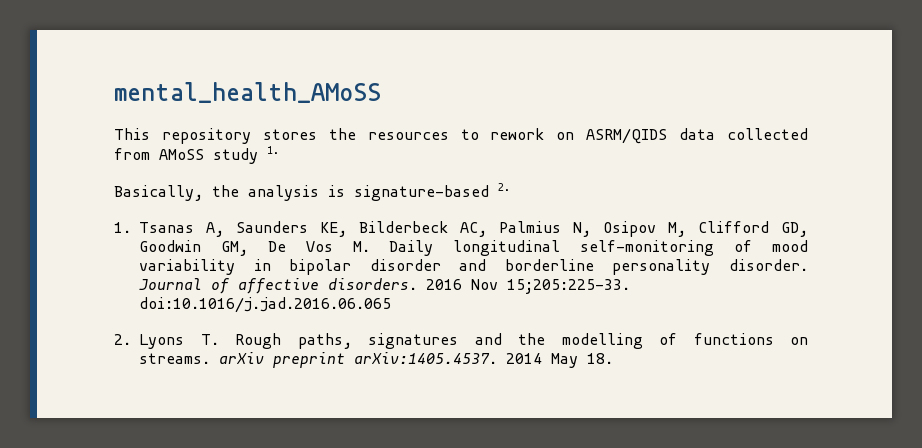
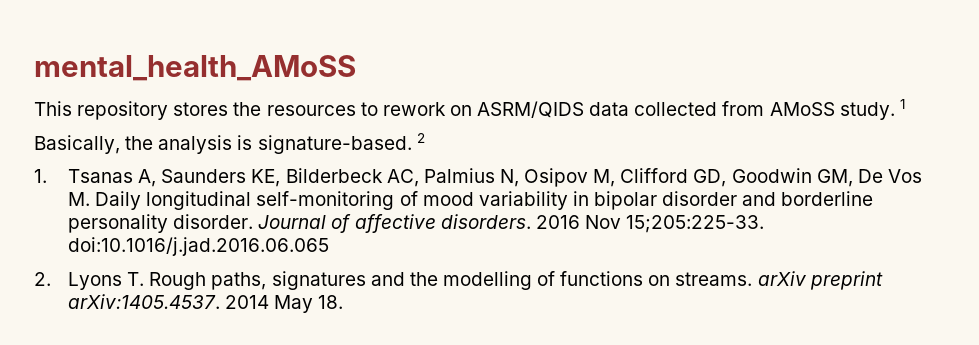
[213,146,279,164] study 1. -> [839,99,905,120] study. 1
[354,183,510,201] signature-based 2. -> [257,133,425,154] signature-based. 2

